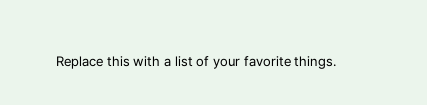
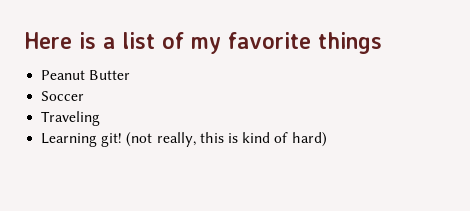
[56,56,337,69] Replace this with a list of your favorite things. -> [24,32,382,54] [41,70,131,80] [41,91,85,101] [41,111,101,126] [41,132,327,147] Here is a list of my favorite things // Peanut Butter // Soccer // Traveling // Learning git! (not really, this is kind of hard)

